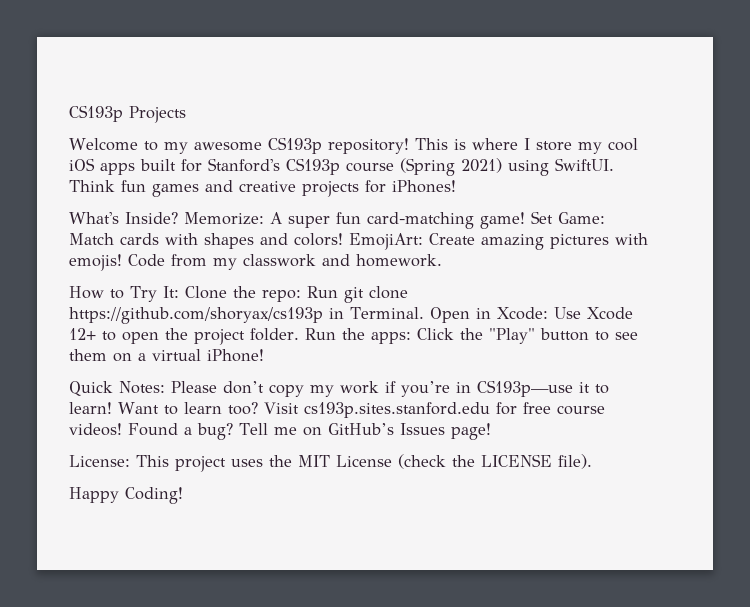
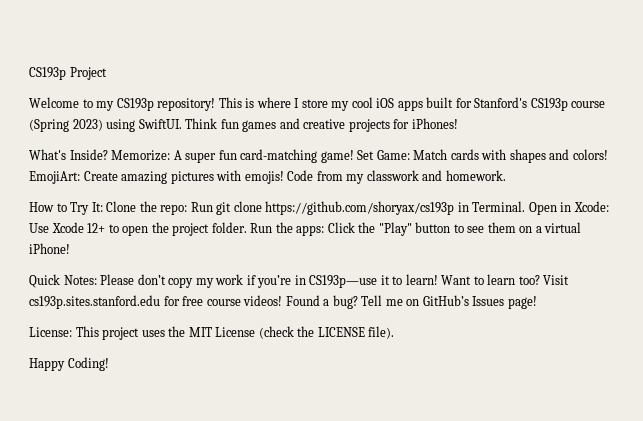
[69,105,186,123] CS193p Projects -> [29,67,107,80] CS193p Project
[193,142,262,151] awesome -> (115, 106) none
[461,158,502,173] 2021) -> [72,119,103,131] 2023)

